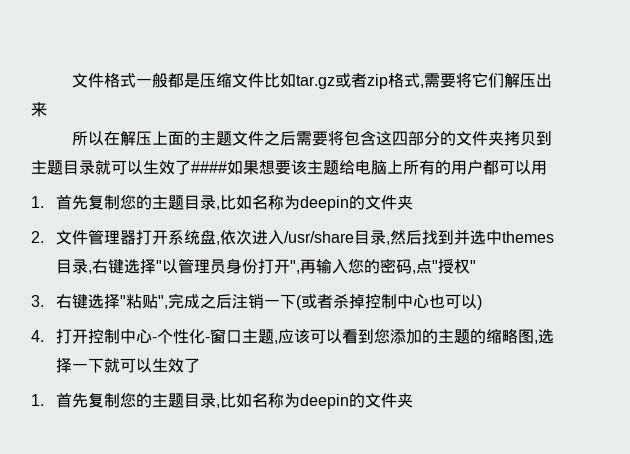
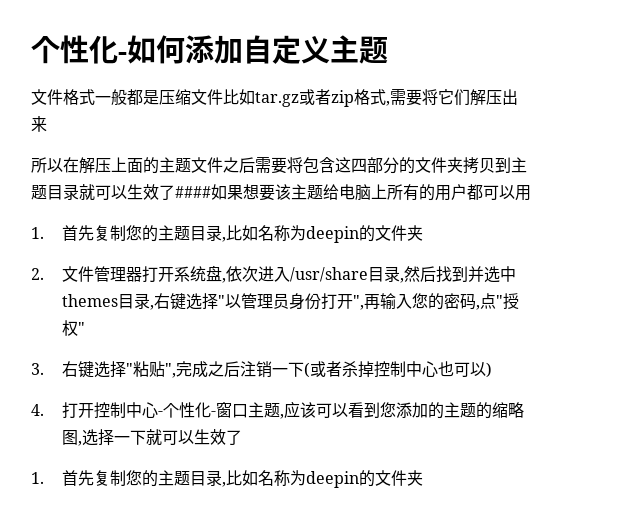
(71, 80) none -> [31,35,388,64] 个性化-如何添加自定义主题 //

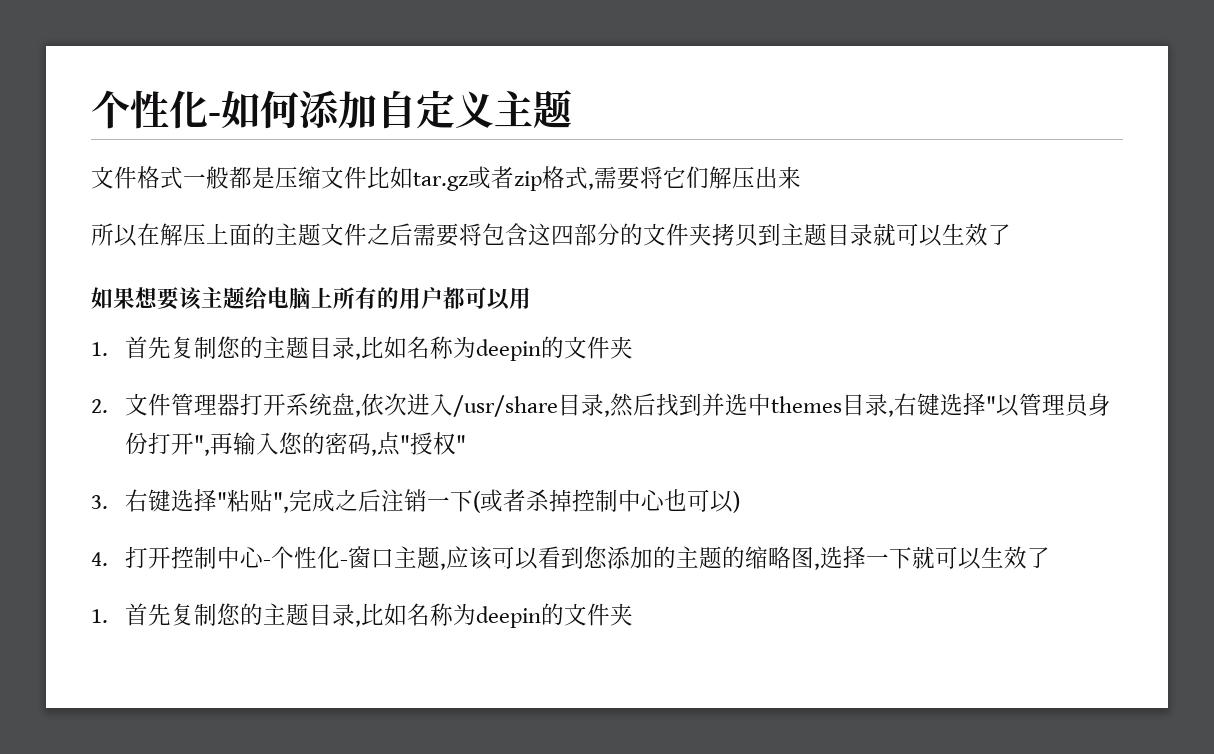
[175,186,211,198] #### -> (1011, 234) //

